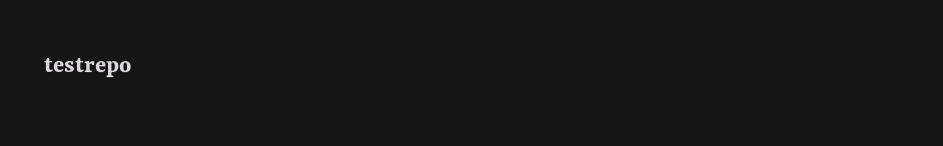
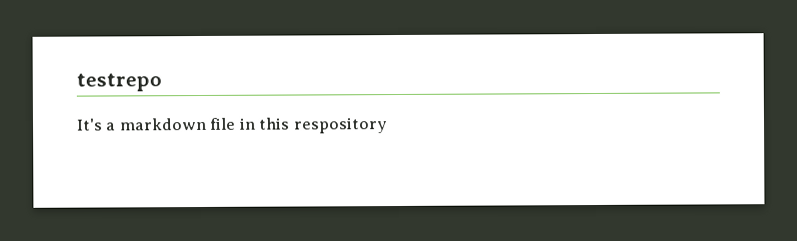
(132, 67) none -> [76,117,388,134] // It's a markdown file in this respository

